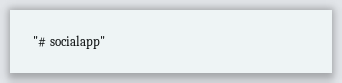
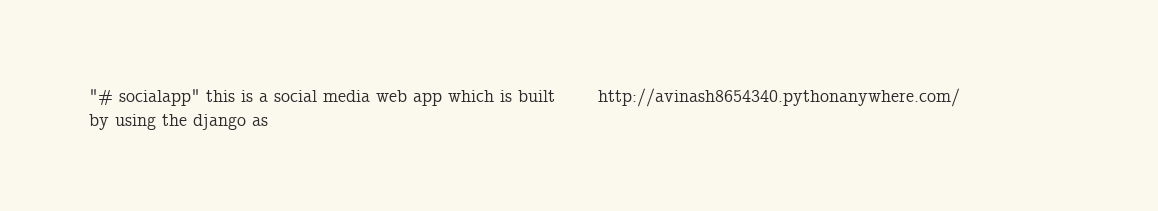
(105, 42) none -> [206,90,555,106] [89,114,268,130] [598,88,960,107] this is a social media web app which is built by using the django as http://avinash8654340.pythonanywhere.com/

